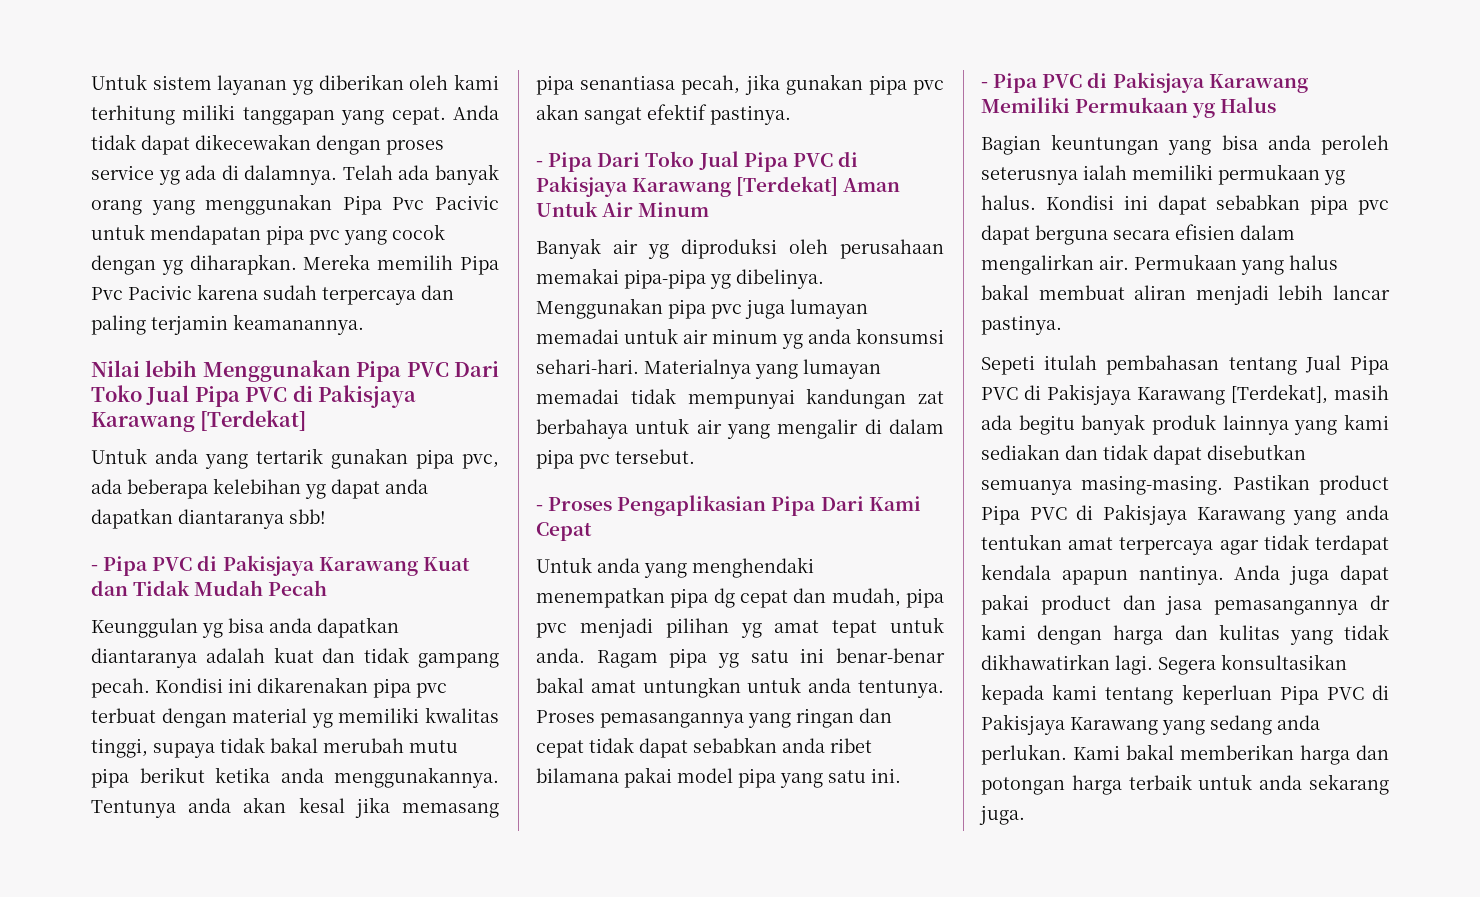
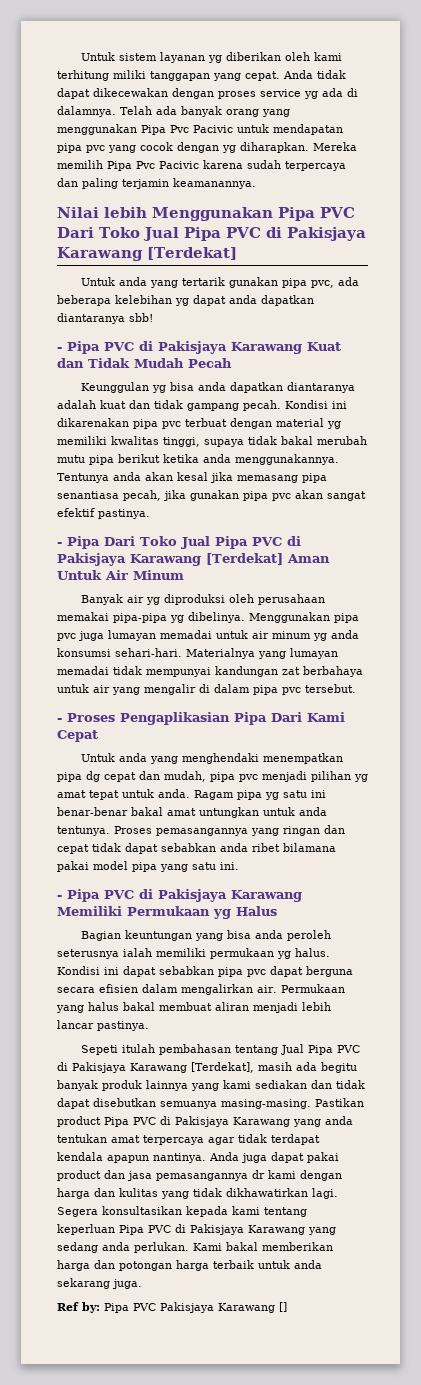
(1025, 815) none -> [57,1302,287,1313] // Ref by: Pipa PVC Pakisjaya Karawang []

